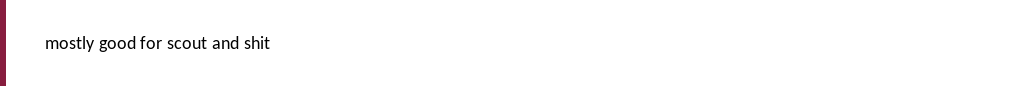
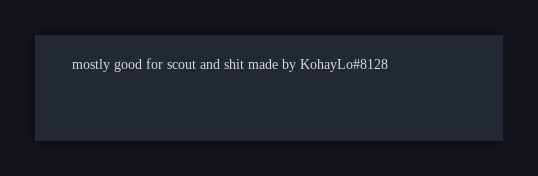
(270, 42) none -> [248,59,388,72] made by KohayLo#8128

